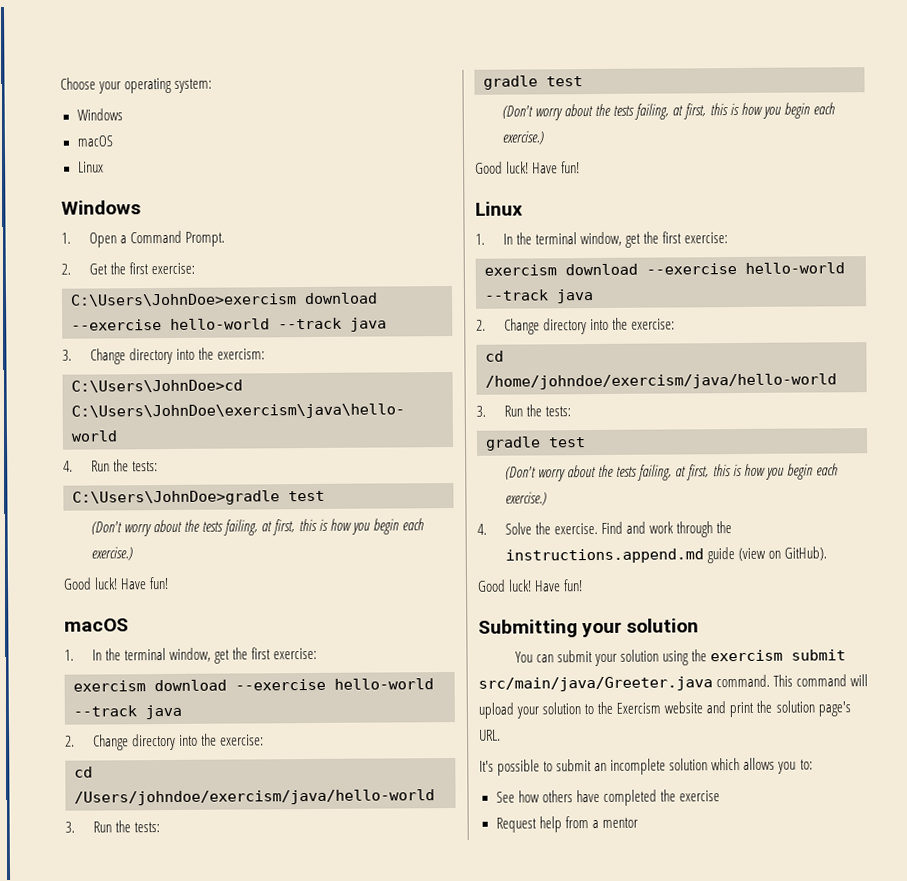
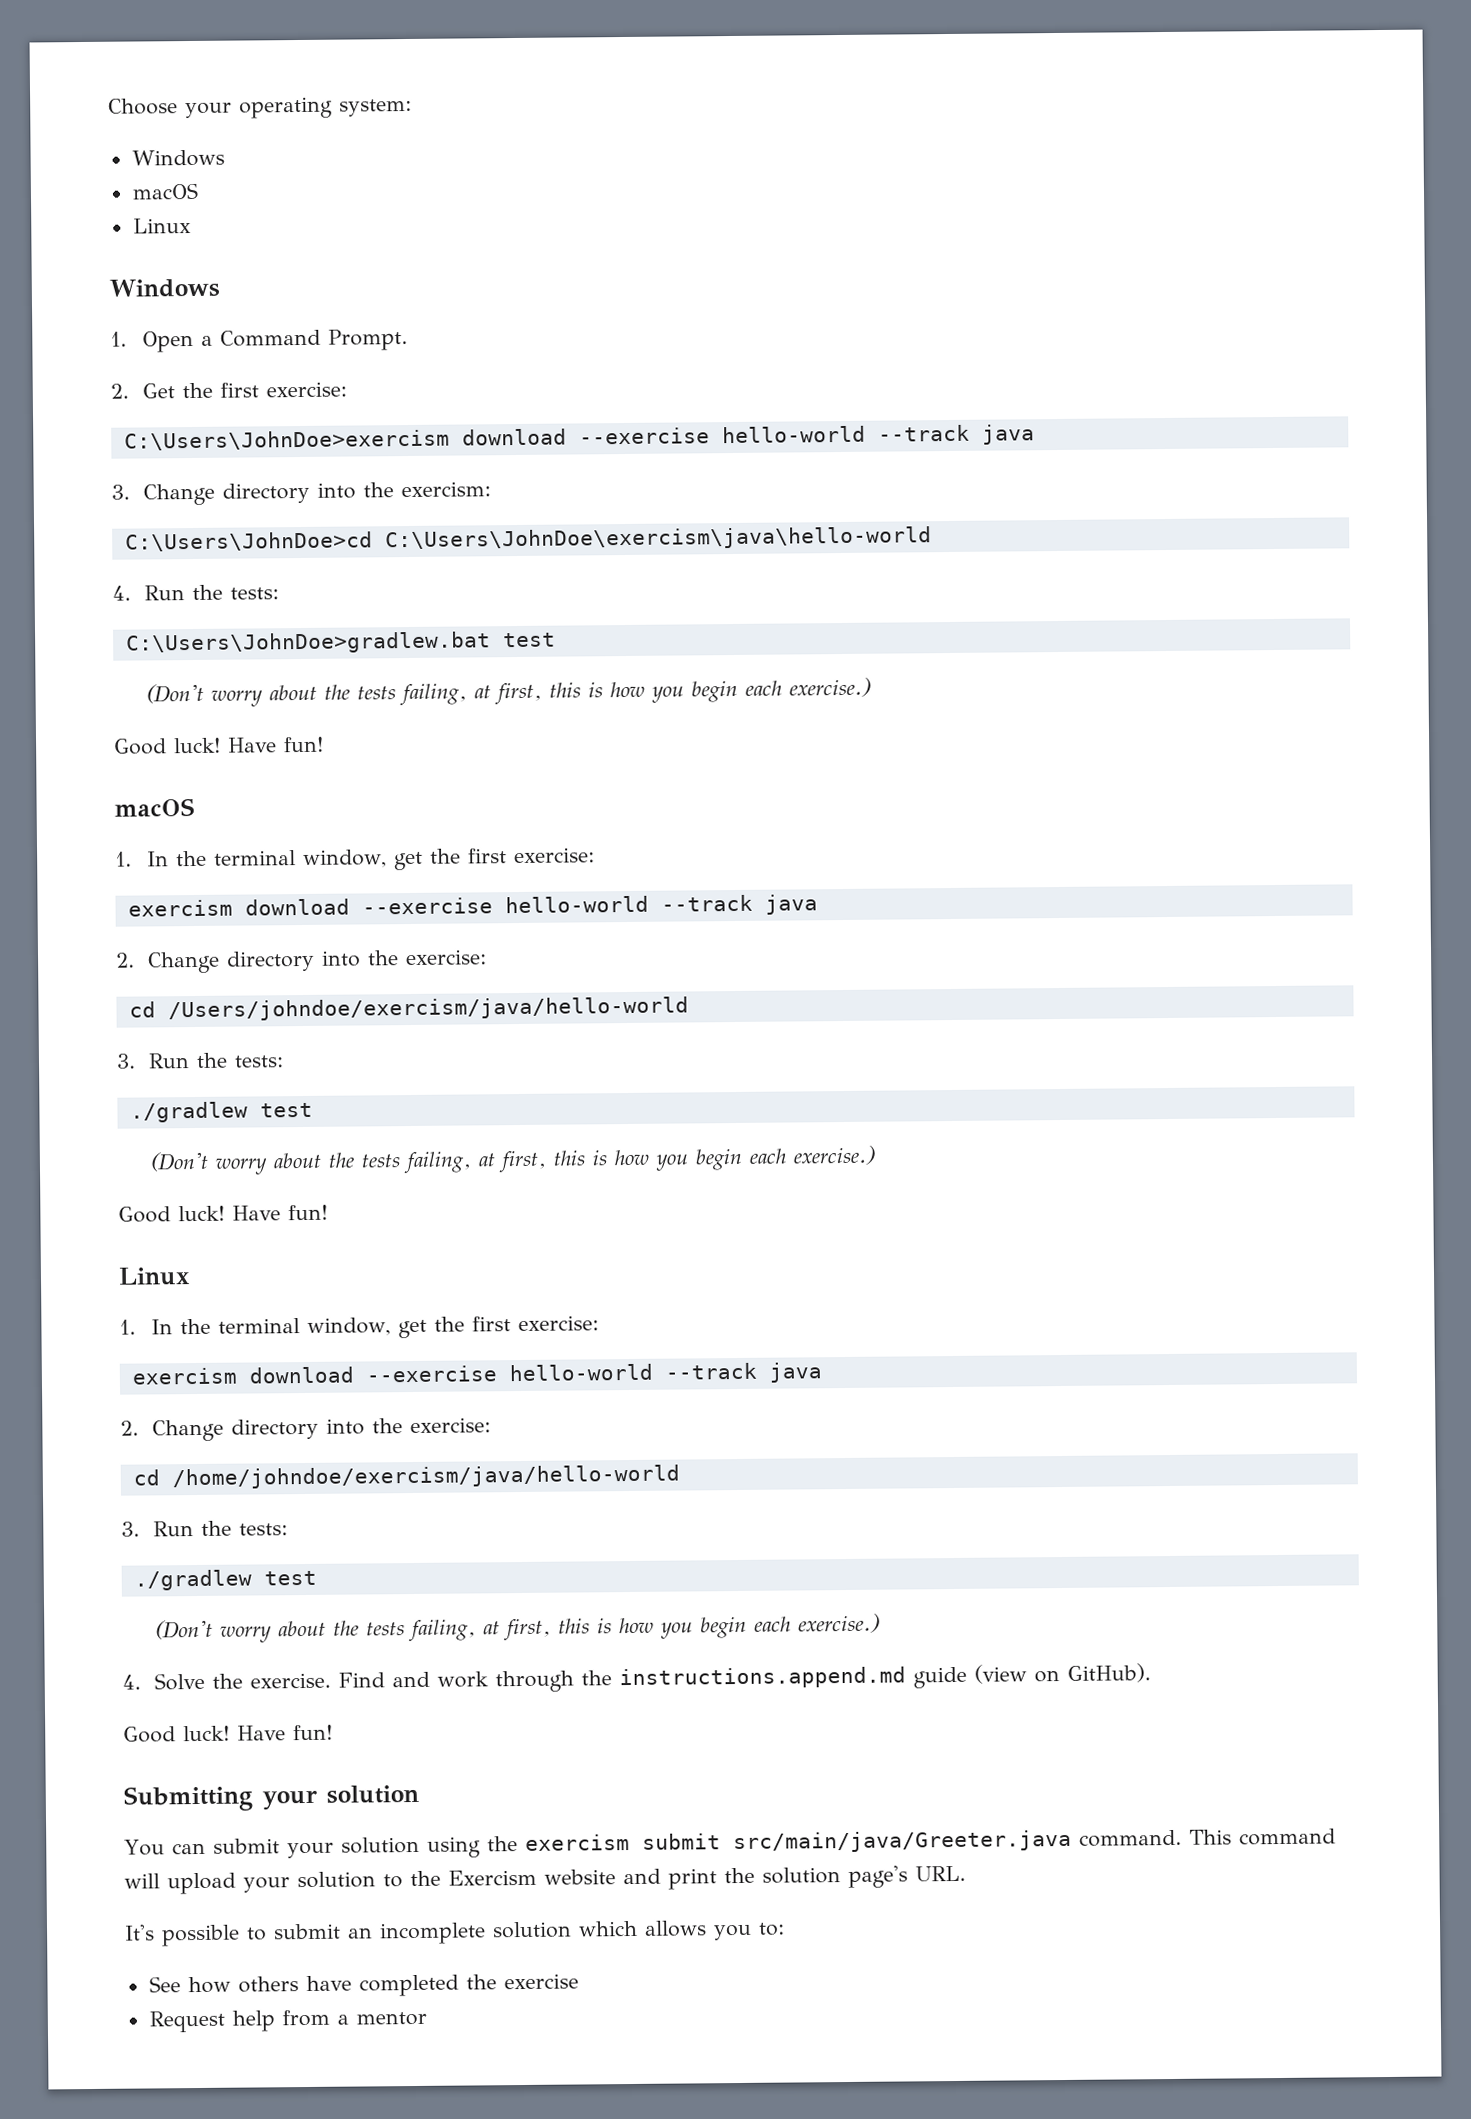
[72,490,280,506] C:\Users\JohnDoe>gradle -> [125,631,491,655] C:\Users\JohnDoe>gradlew.bat
[483,75,538,90] gradle -> [129,1101,248,1123] ./gradlew
[485,436,541,451] gradle -> [133,1569,252,1591] ./gradlew

